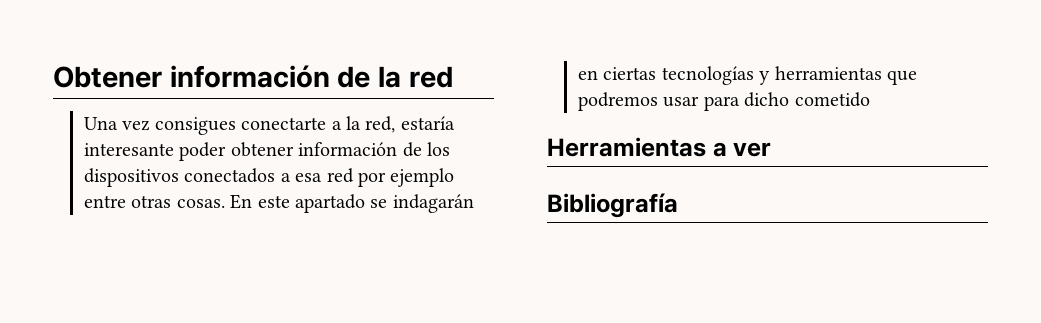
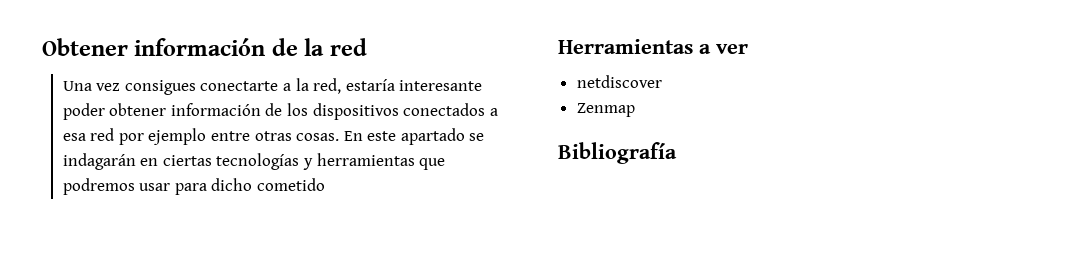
(772, 149) none -> [576,75,662,88] [576,103,635,117] // netdiscover // Zenmap

